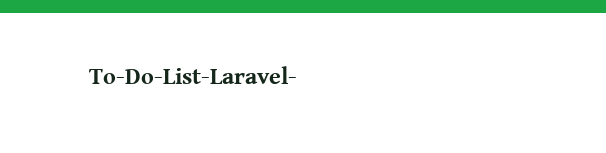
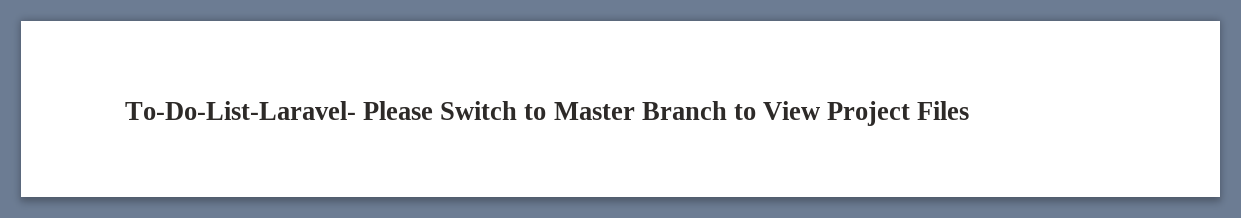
(297, 75) none -> [363,101,970,126] Please Switch to Master Branch to View Project Files

